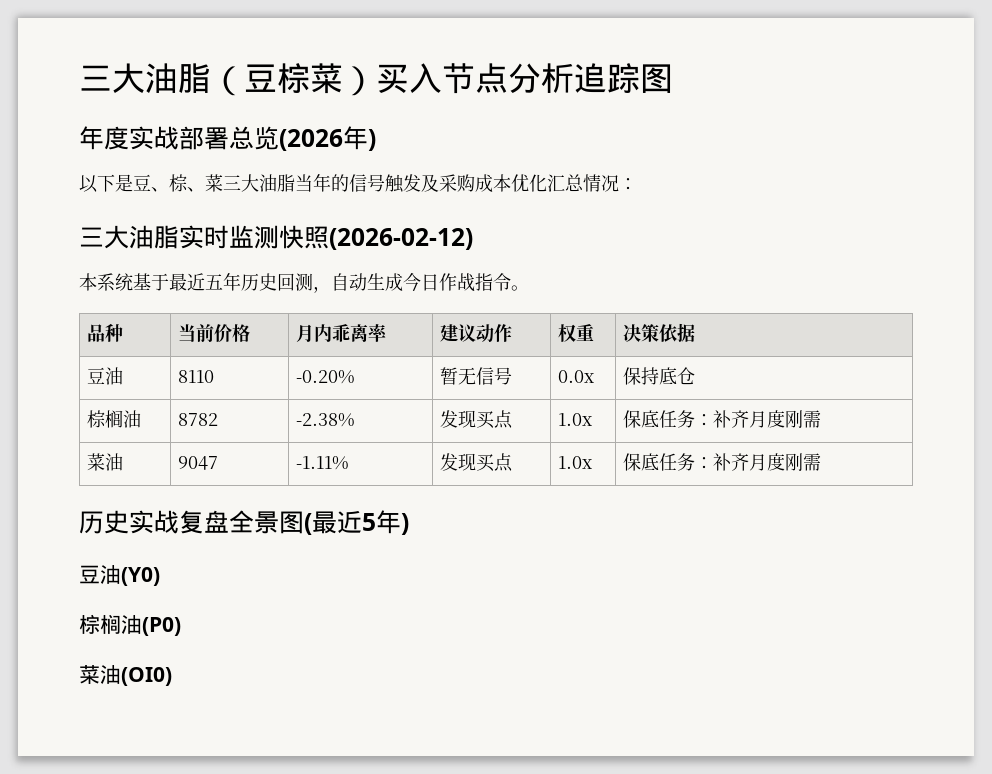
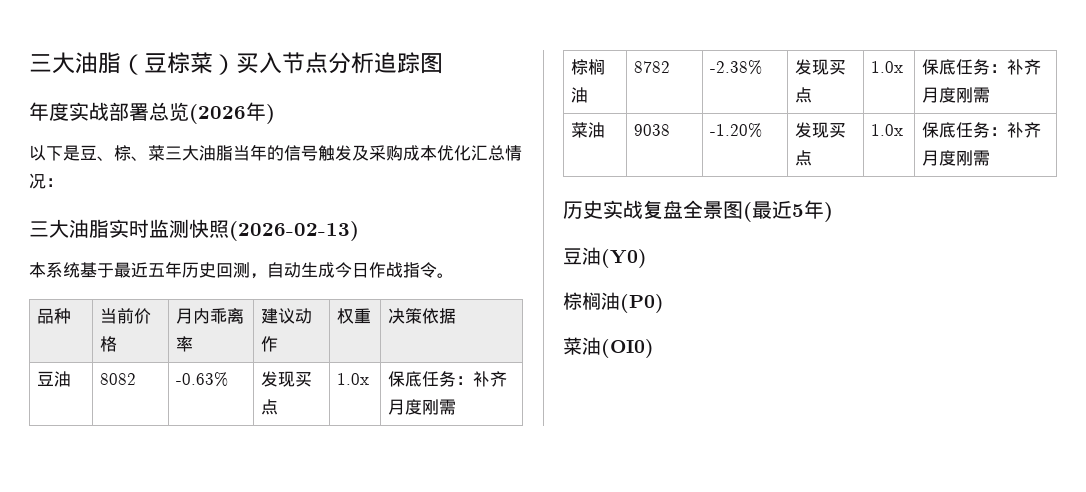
[329,228,473,250] (2026-02-12) -> [229,221,359,241] (2026-02-13)
[177,370,214,383] [295,370,355,384] [439,367,512,385] [557,370,594,383] [622,367,695,385] 8110 | -0.20% | 暂无信号 | 0.0x | 保持底仓 -> [100,373,137,385] [176,372,229,387] [261,371,313,387] [261,399,279,415] [337,373,370,385] [388,371,508,387] [388,399,457,415] 8082 | -0.63% | 发现买点 | 1.0x | 保底任务：补齐月度刚需
[177,456,218,470] [295,456,349,470] 9047 | -1.11% -> [634,124,671,136] [710,123,763,138] 9038 | -1.20%

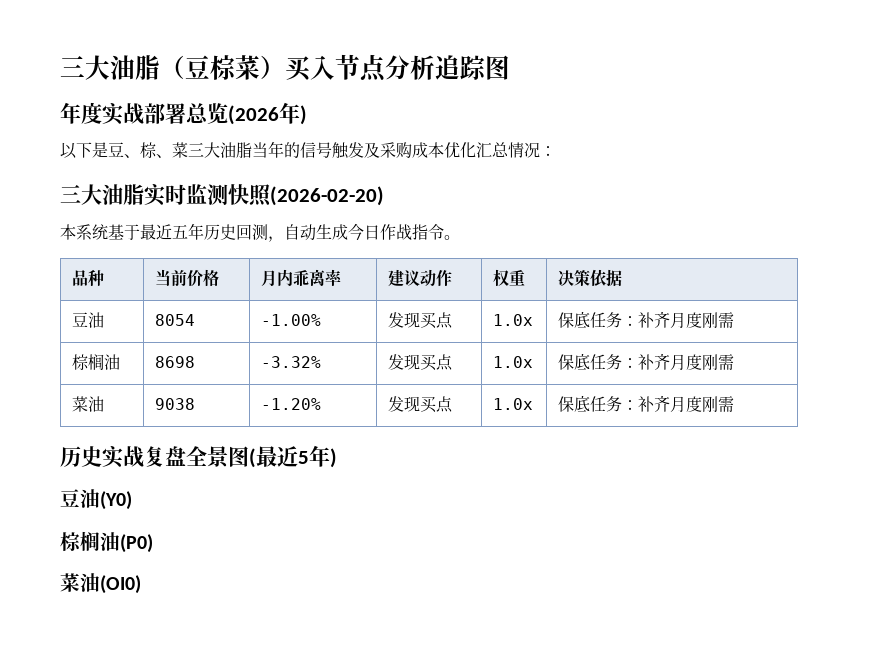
[229,221,359,241] (2026-02-13) -> [270,186,384,206] (2026-02-20)
[100,373,137,385] [176,372,229,387] 8082 | -0.63% -> [154,314,195,326] [260,314,321,326] 8054 | -1.00%
[634,61,671,73] [710,60,763,75] 8782 | -2.38% -> [154,356,195,368] [260,356,321,368] 8698 | -3.32%

